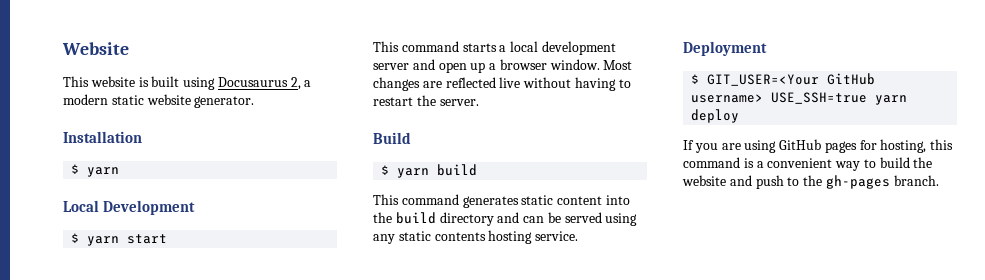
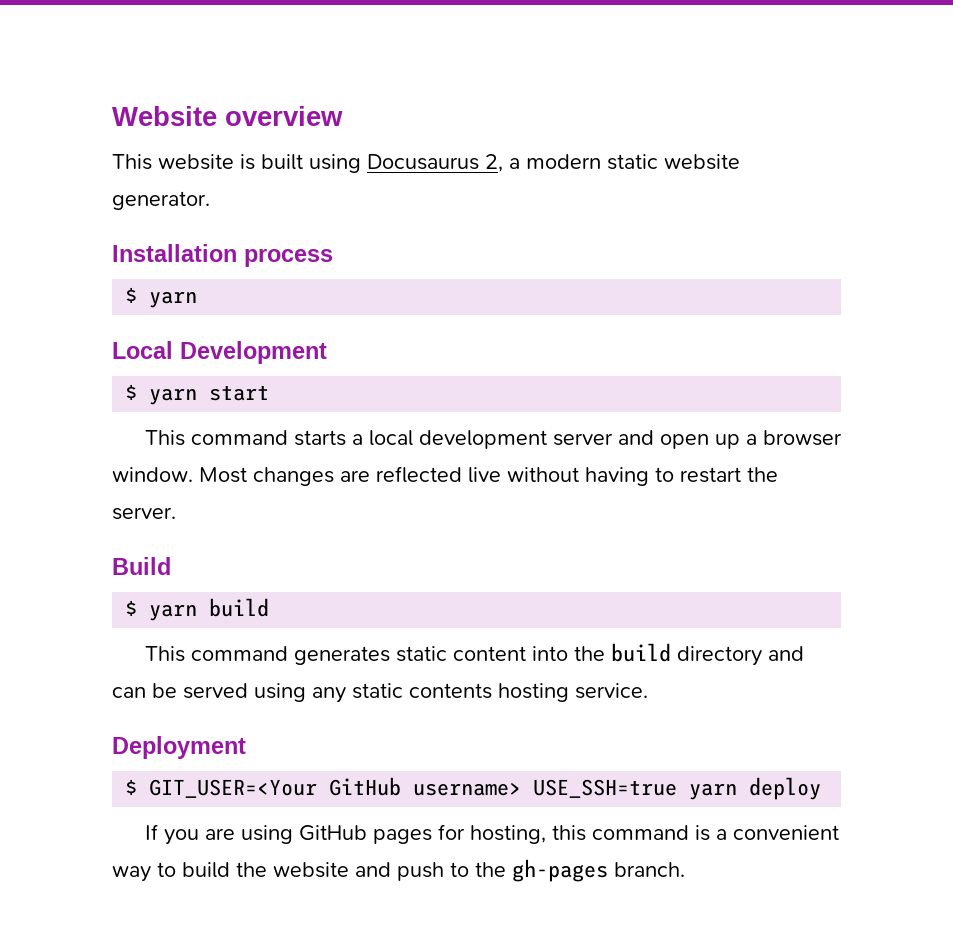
(129, 48) none -> [225,106,343,126] overview
(142, 137) none -> [244,249,333,267] process

